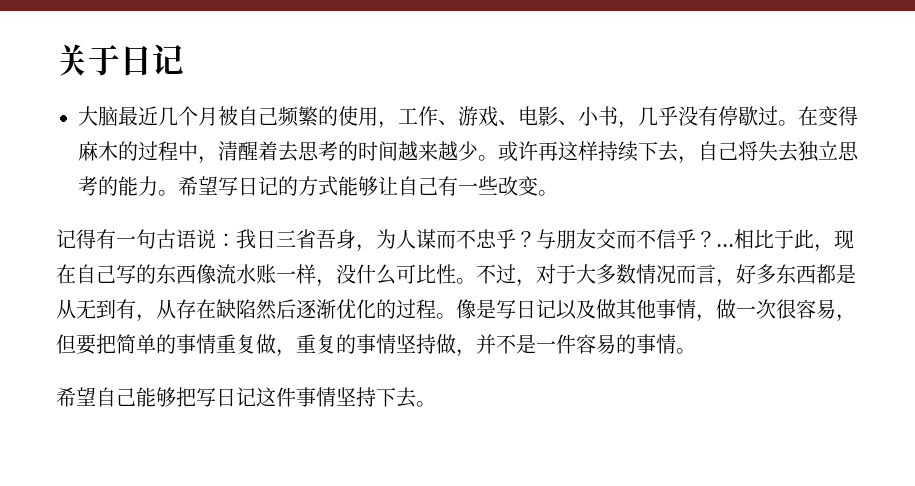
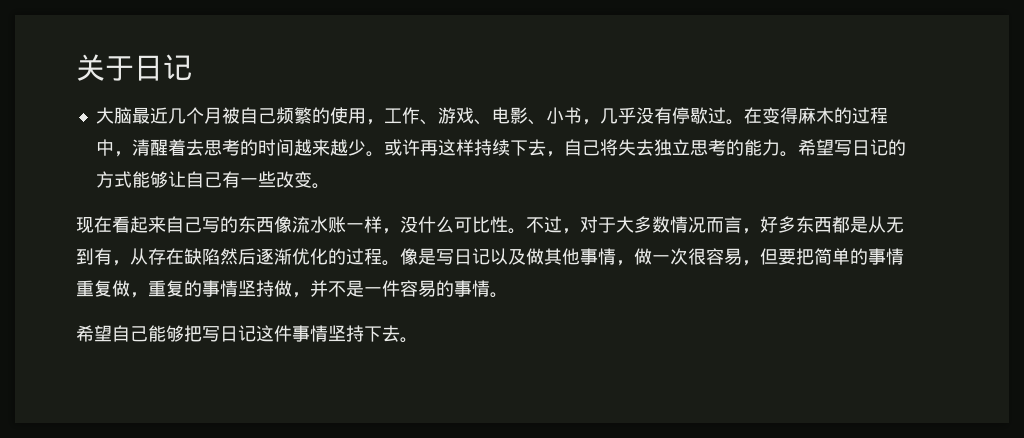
[56,229,854,252] [56,264,76,284] 记得有一句古语说：我日三省吾身，为人谋而不忠乎？与朋友交而不信乎？...相比于此，现在 -> [76,216,166,233] 现在看起来

